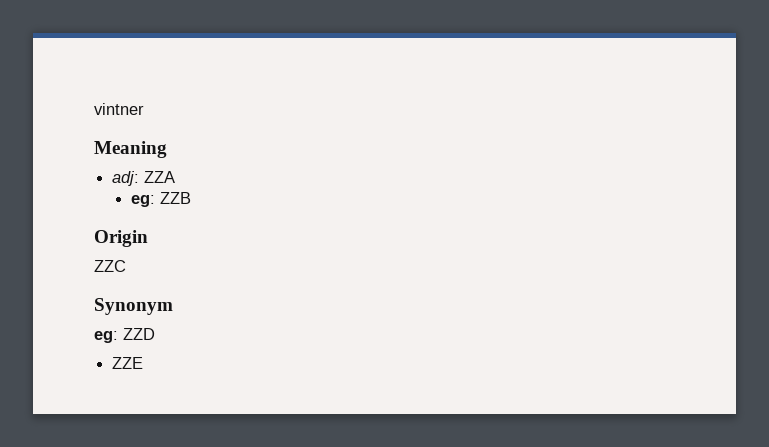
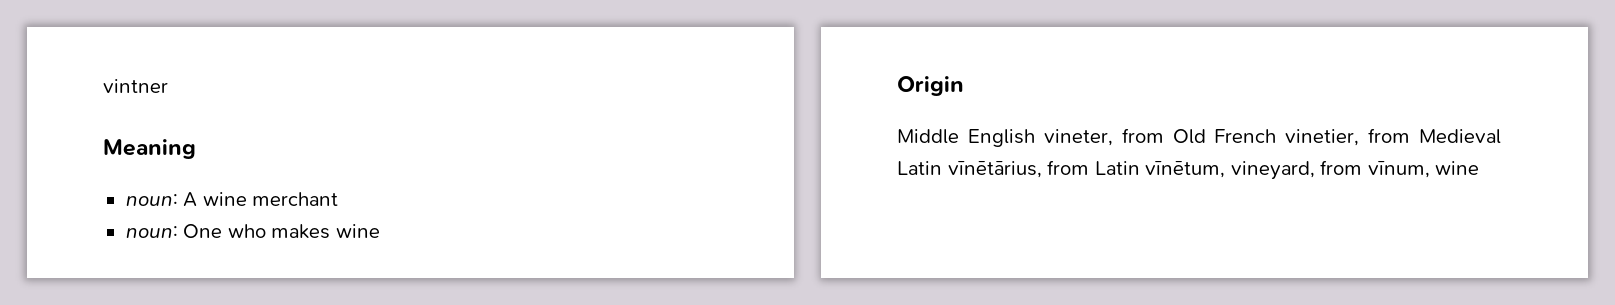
[112,171,176,186] [130,192,191,207] [94,230,148,247] [94,260,126,272] [94,298,173,315] [94,328,155,343] [112,357,144,369] adj: ZZA // eg: ZZB // Origin // ZZC // Synonym // eg: ZZD // ZZE -> [125,192,339,207] [125,224,380,239] [897,76,964,96] [897,128,1501,147] [897,160,1480,180] noun: A wine merchant // noun: One who makes wine // Origin // Middle English vineter, from Old French vinetier, from Medieval Latin vīnētārius, from Latin vīnētum, vineyard, from vīnum, wine

